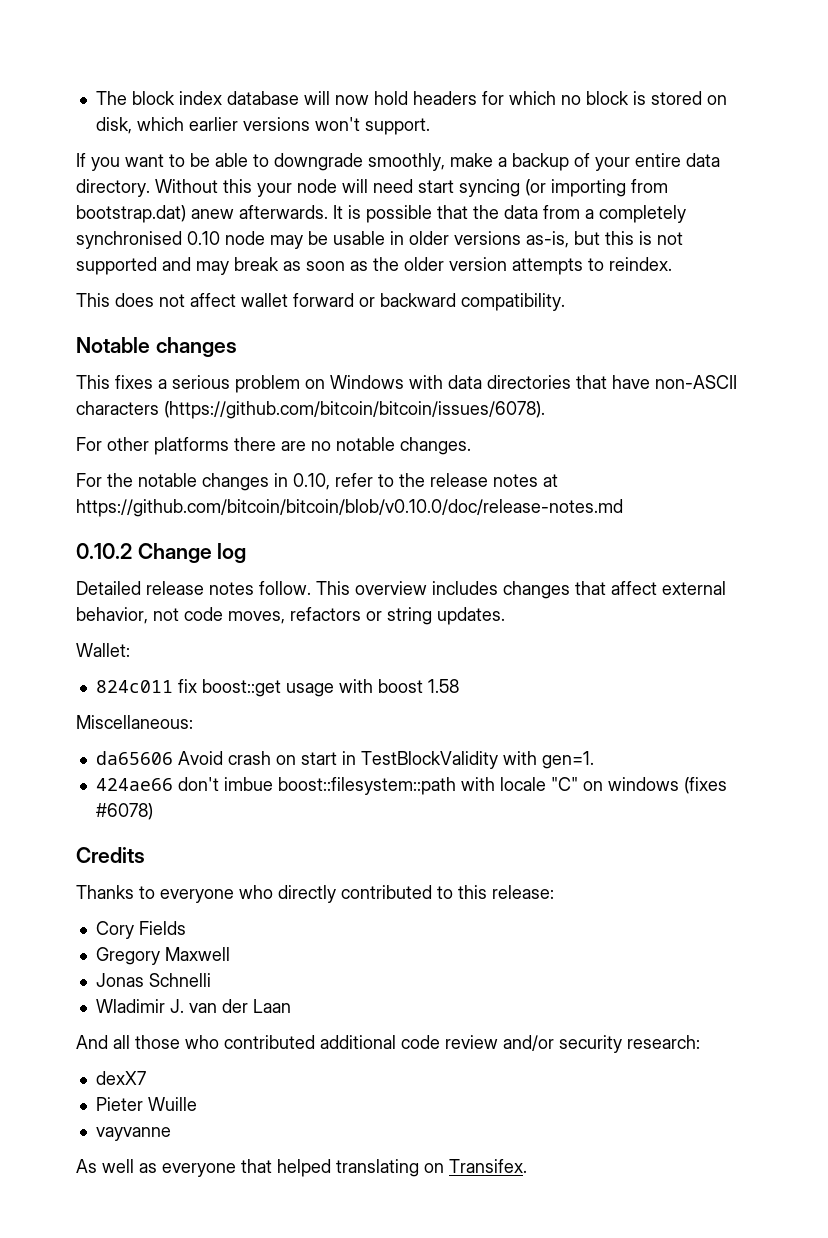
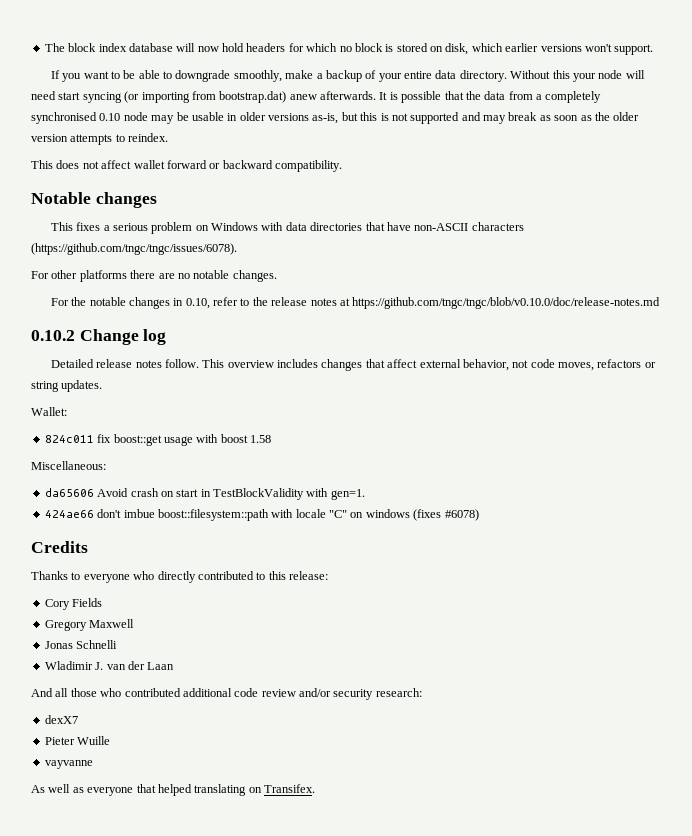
[164,401,545,419] (https://github.com/bitcoin/bitcoin/issues/6078). -> [31,243,237,255] (https://github.com/tngc/tngc/issues/6078).
[76,499,623,517] https://github.com/bitcoin/bitcoin/blob/v0.10.0/doc/release-notes.md -> [352,297,661,309] https://github.com/tngc/tngc/blob/v0.10.0/doc/release-notes.md

